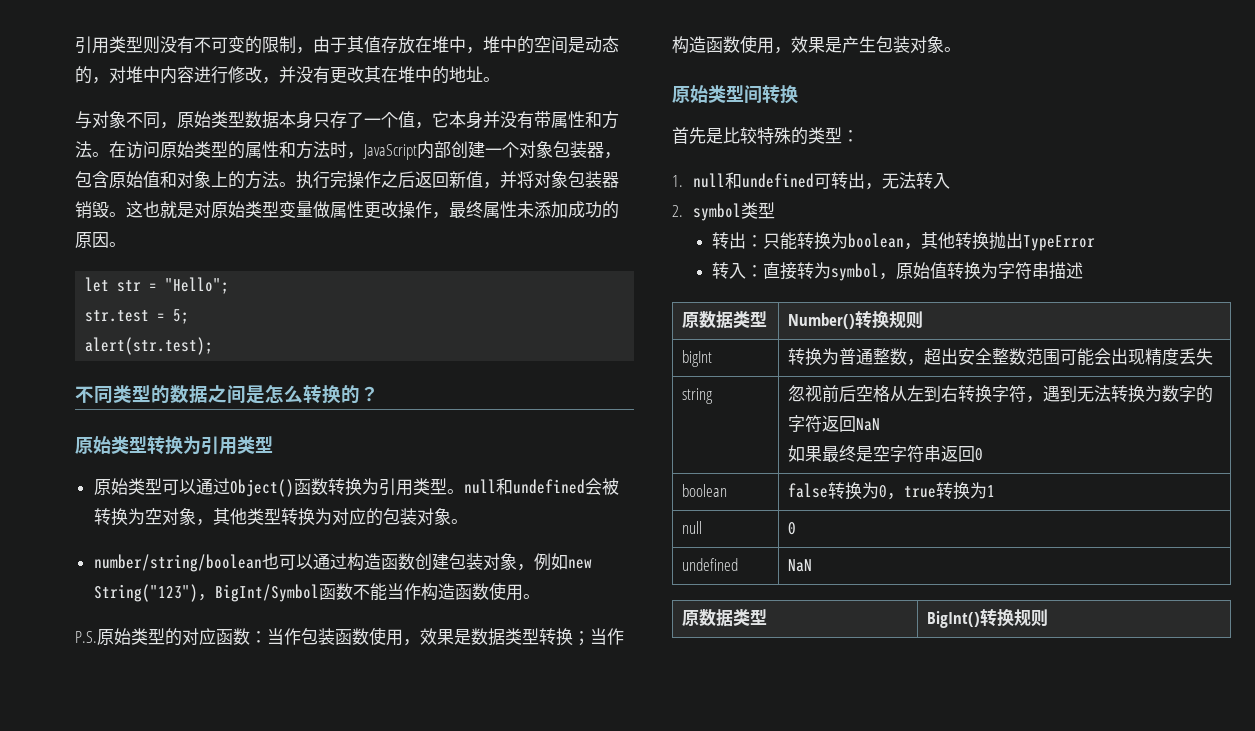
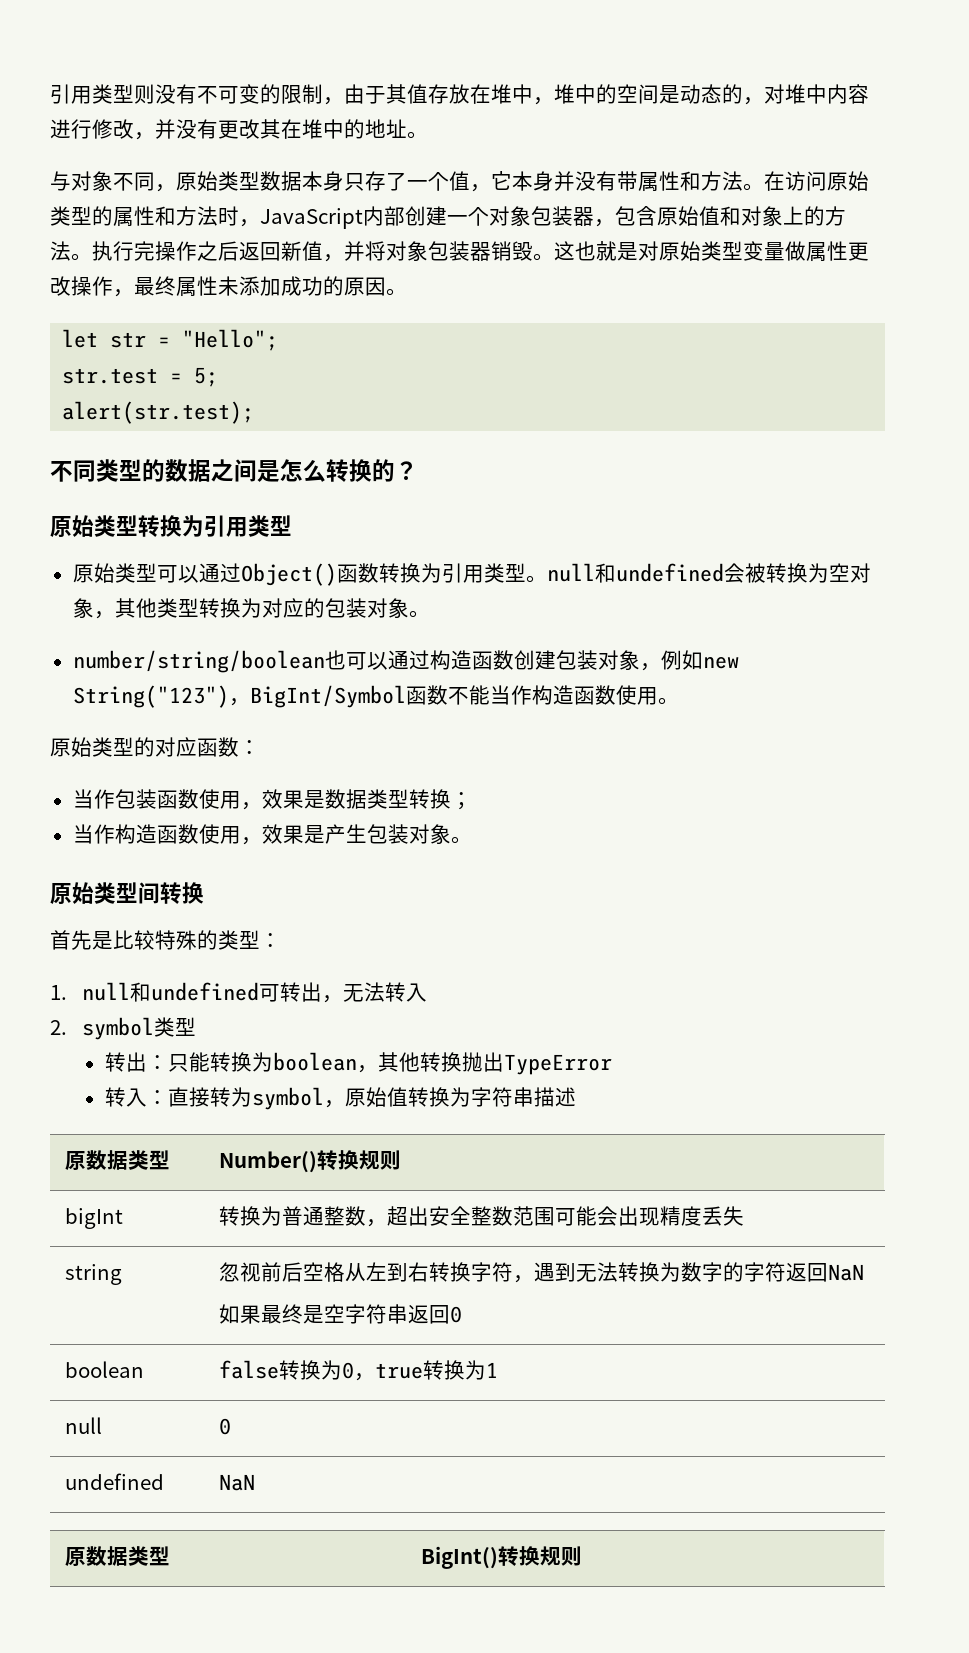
[75,631,97,643] P.S. -> (679, 701) none
(267, 637) none -> (260, 747) //
(590, 638) none -> (472, 801) //

